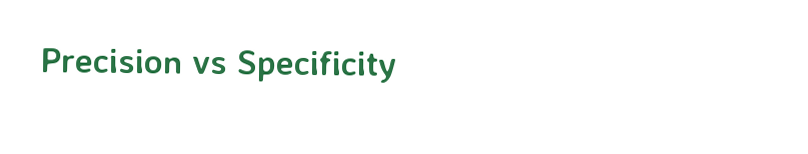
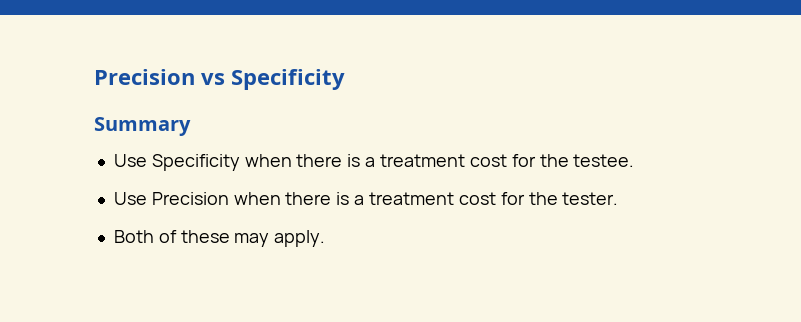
(397, 66) none -> [94,117,191,136] [113,154,635,171] [113,192,619,205] [113,230,326,247] // Summary // Use Specificity when there is a treatment cost for the testee. // Use Precision when there is a treatment cost for the tester. // Both of these may apply.

